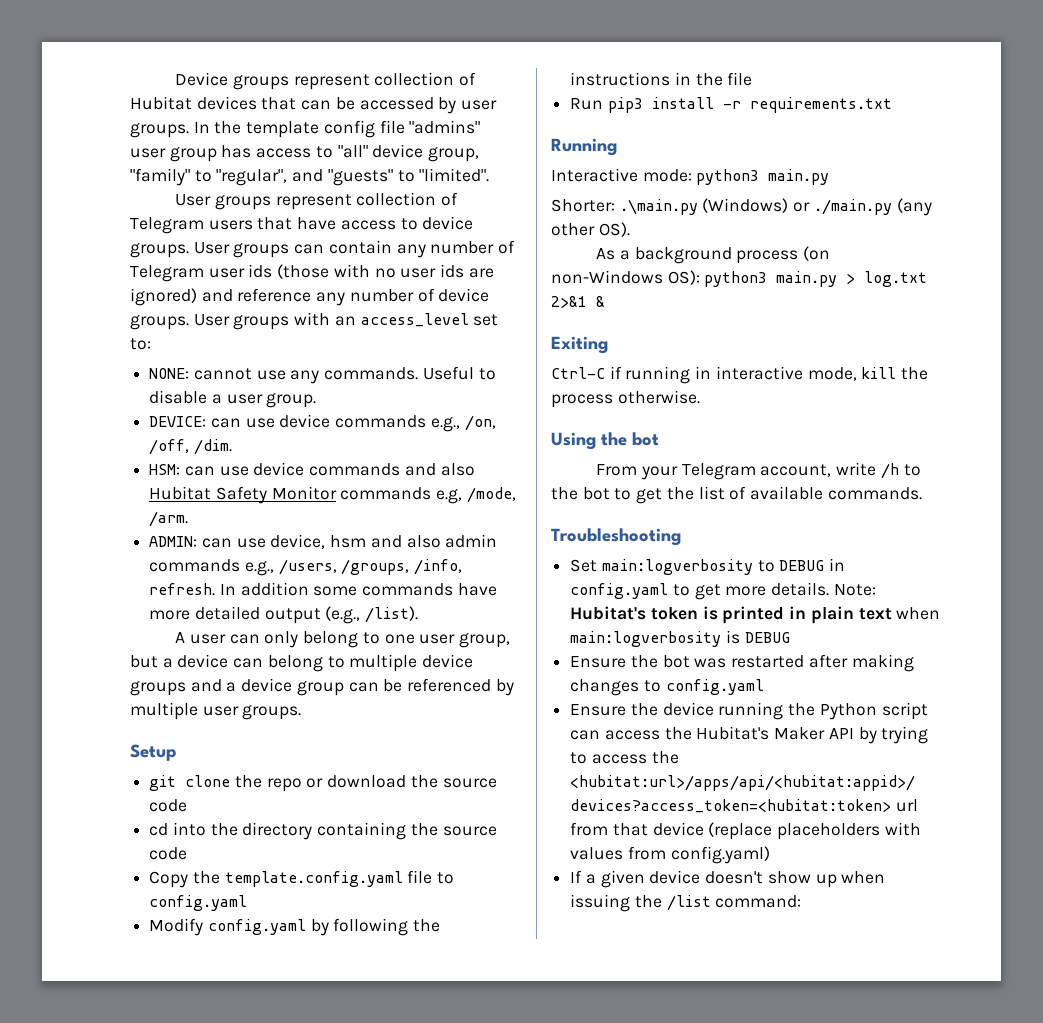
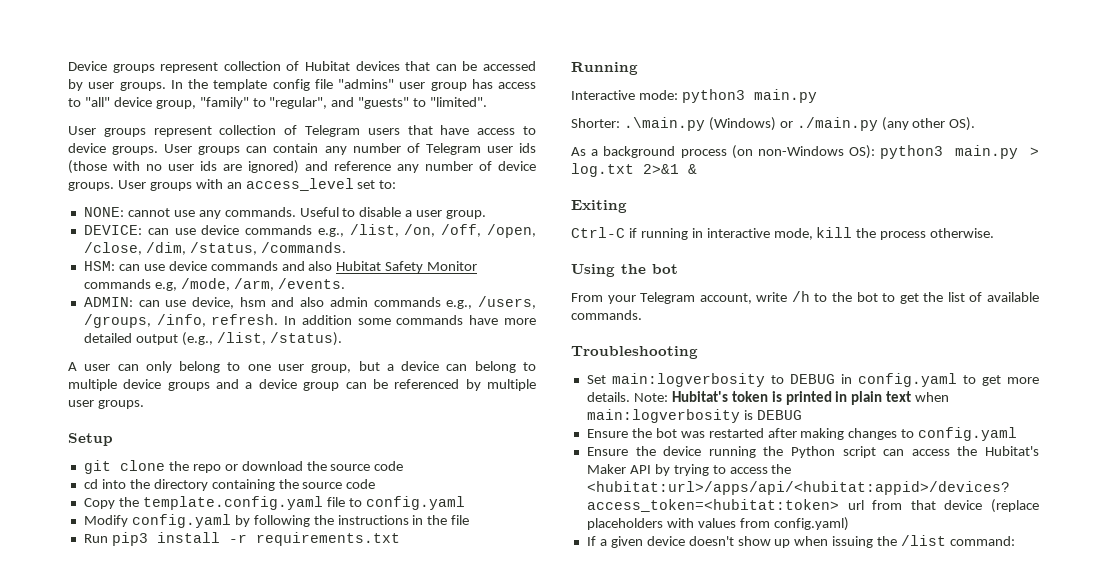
(460, 424) none -> [349,224,399,237] /list,
[193,439,232,455] /dim. -> [487,224,537,238] [83,242,346,255] /open, /close, /dim, /status, /commands.
[149,511,189,527] /arm. -> [233,278,345,291] /arm, /events.
[365,606,419,623] /list). -> [216,332,342,346] /list, /status).

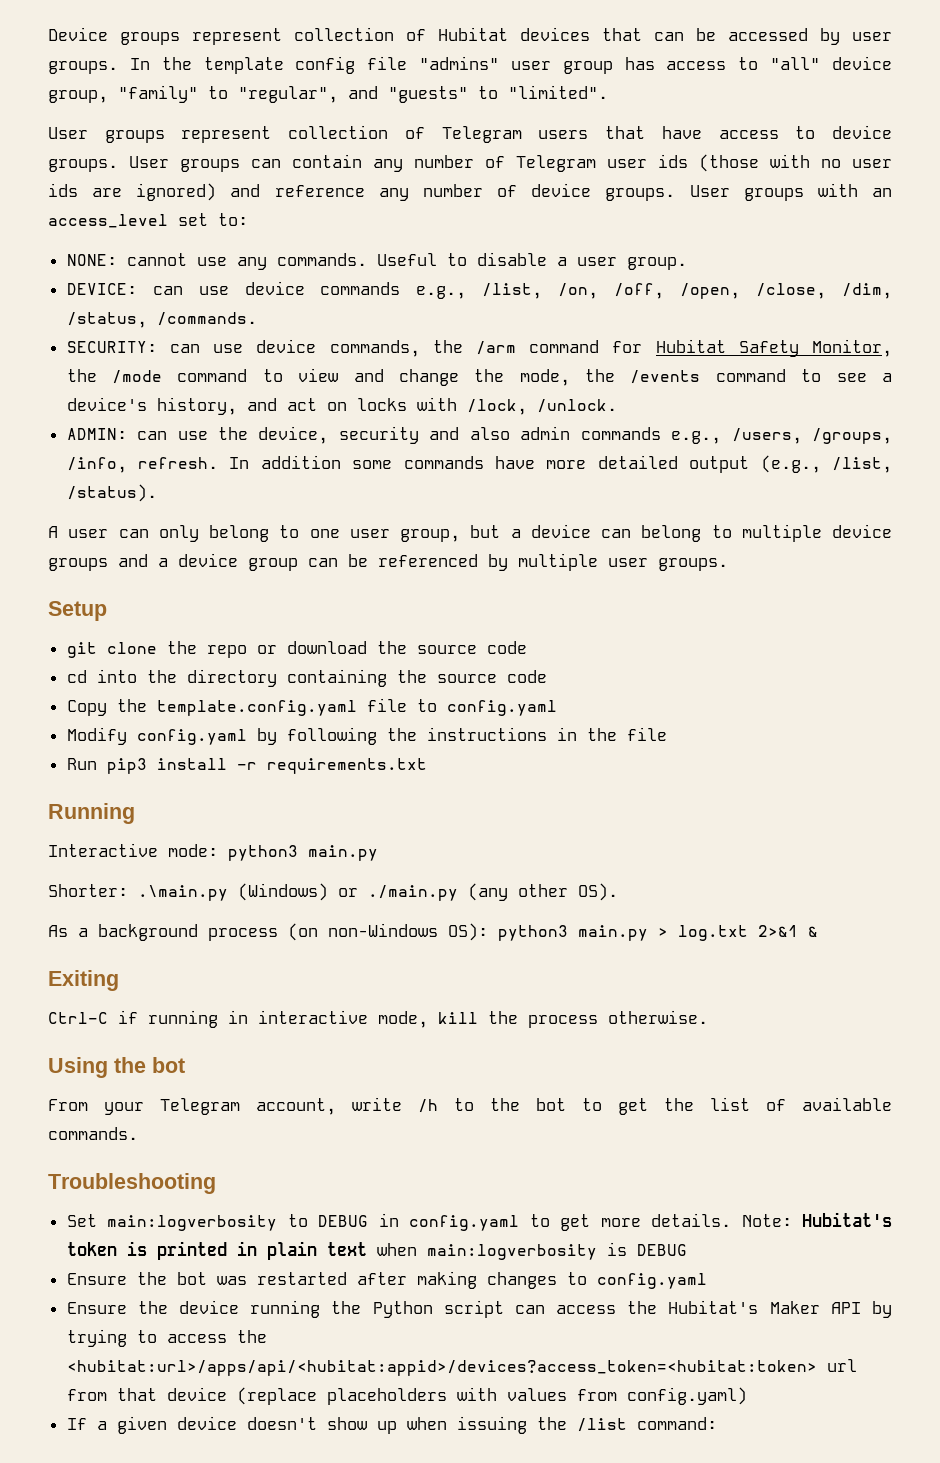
[83,261,478,273] [83,278,345,291] HSM: can use device commands and also Hubitat Safety Monitor commands e.g, /mode, /arm, /events. -> [66,339,893,357] [66,368,892,386] [66,397,617,415] SECURITY: can use device commands, the /arm command for Hubitat Safety Monitor, the /mode command to view and change the mode, the /events command to see a device's history, and act on locks with /lock, /unlock.
[192,297,266,309] device, hsm -> [218,426,419,444] the device, security

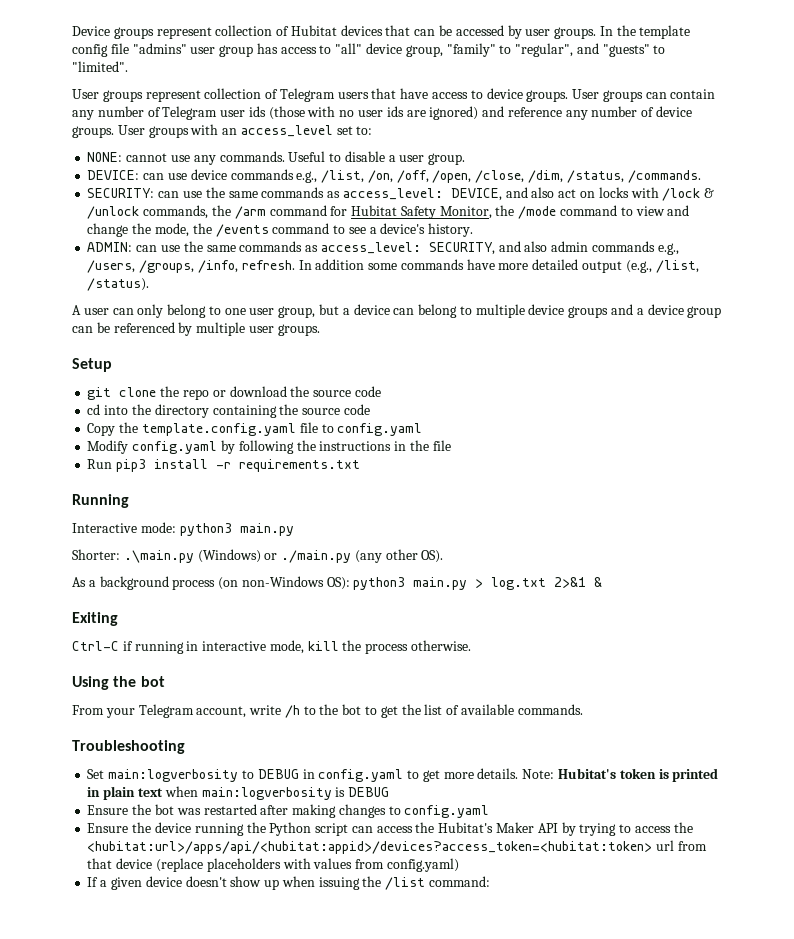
[256,339,317,353] device -> [205,187,715,201] [87,206,140,219] the same commands as access_level: DEVICE, and also act on locks with /lock & /unlock
[156,397,617,415] history, and act on locks with /lock, /unlock. -> [428,223,474,237] history.
[258,426,419,444] device, security -> [206,241,495,255] same commands as access_level: SECURITY,

